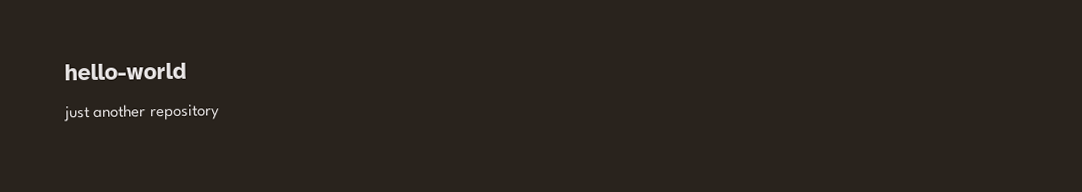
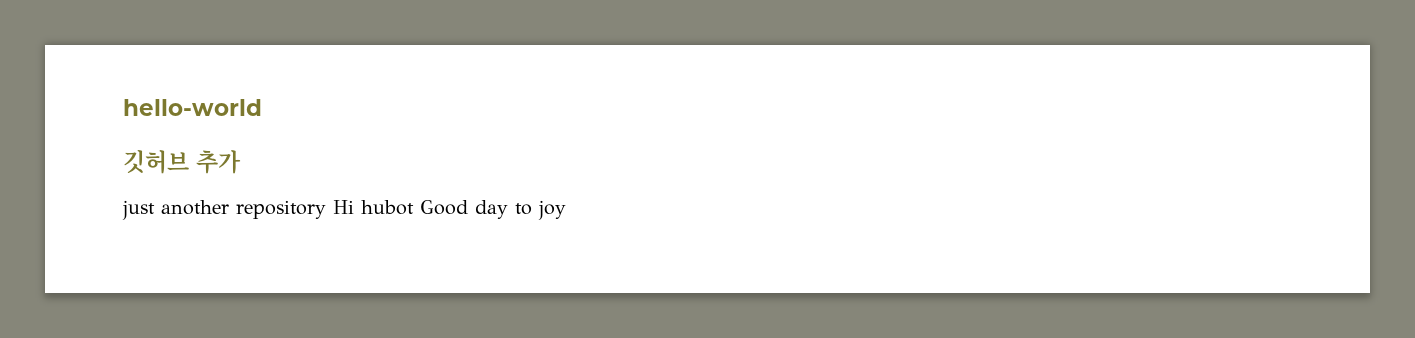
(187, 71) none -> [123,150,241,174] // 깃허브 추가
(220, 112) none -> [333,200,566,220] Hi hubot Good day to joy

